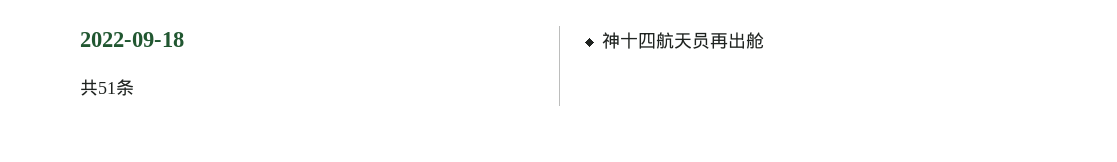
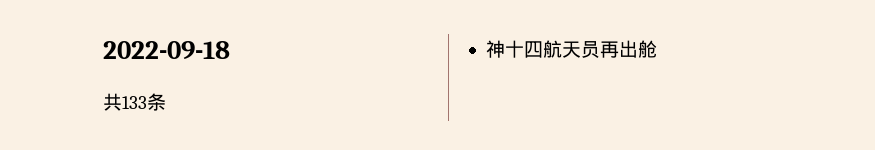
[98,82,116,94] 51 -> [122,96,147,109] 133

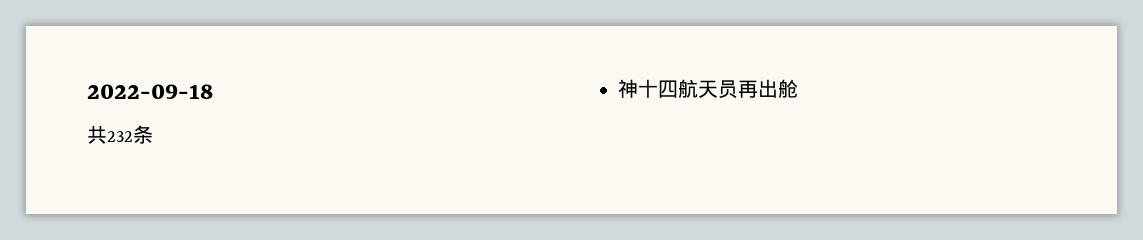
[122,96,147,109] 133 -> [107,131,133,142] 232

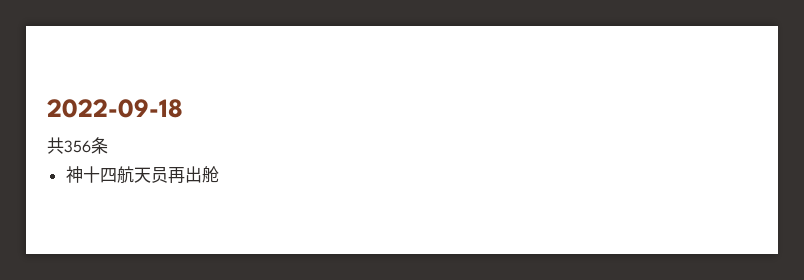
[107,131,133,142] 232 -> [64,140,91,153] 356

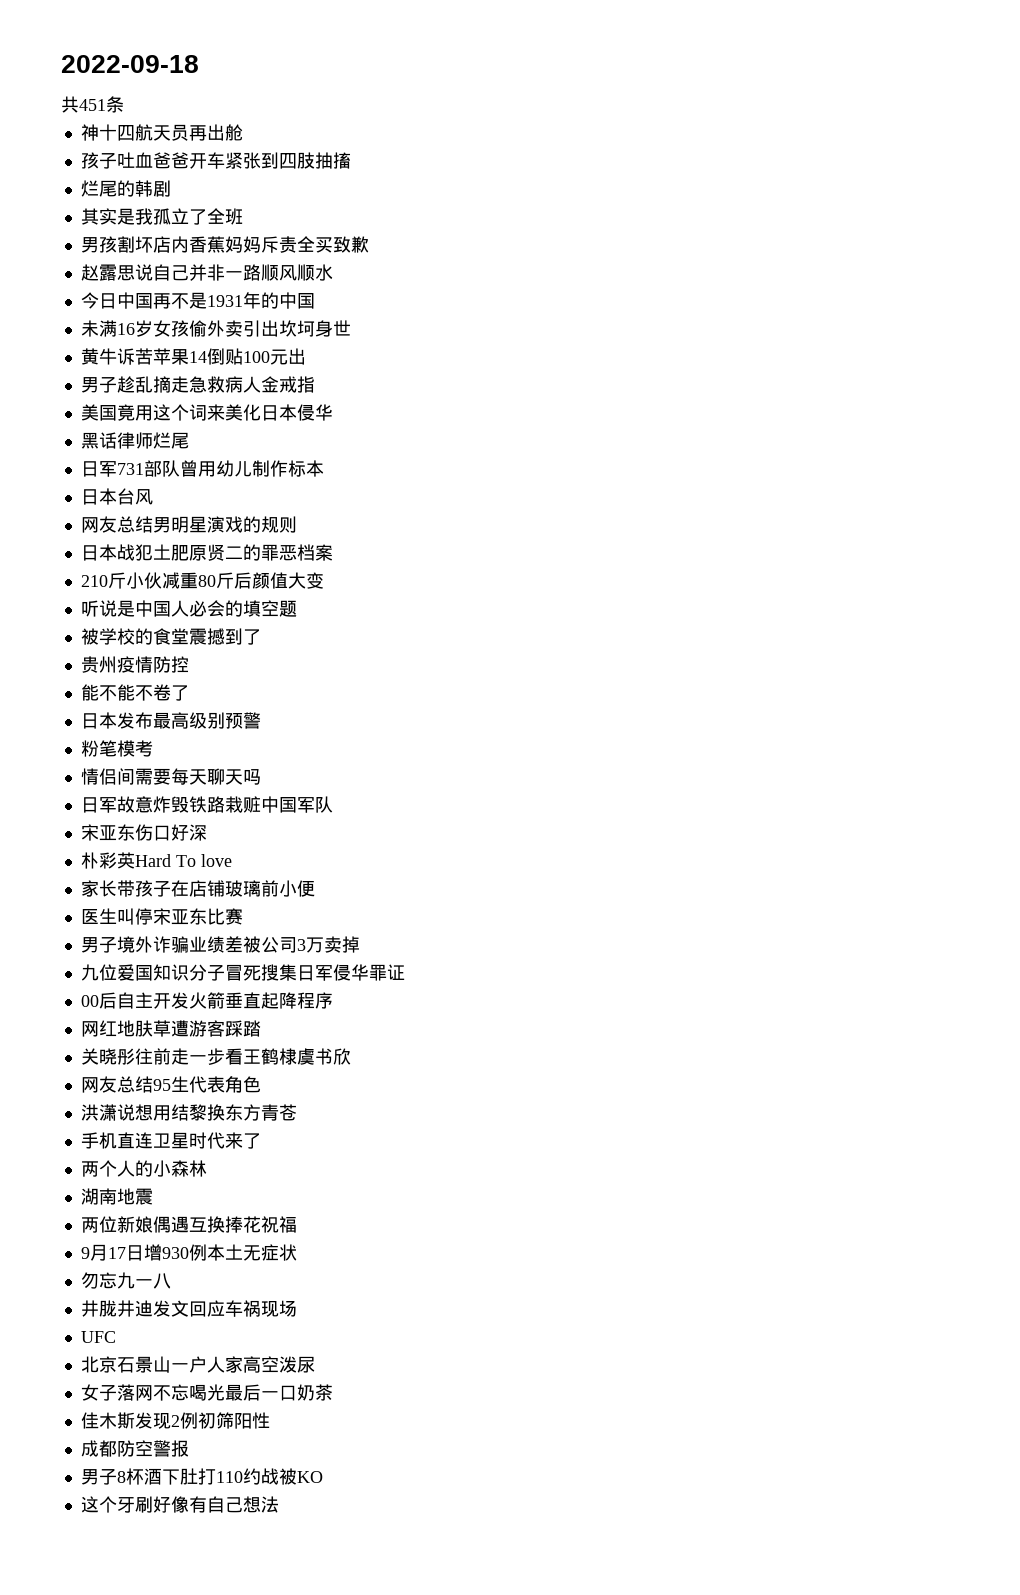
[64,140,91,153] 356 -> [79,99,106,111] 451
(219, 174) none -> [80,152,351,169] [80,180,171,197] [80,208,243,225] [80,236,369,253] [80,264,333,281] [80,292,315,309] [80,320,351,337] [80,348,306,365] [80,376,315,393] [80,404,333,421] [80,432,189,449] [80,460,324,477] [80,488,153,505] [80,516,297,533] [80,544,333,561] [80,572,324,589] [80,600,297,617] [80,628,261,645] [80,656,189,673] [80,684,189,701] [80,712,261,729] [80,740,153,757] [80,768,261,785] [80,796,333,813] [80,824,207,841] [80,852,232,869] [80,880,315,897] [80,908,243,925] [80,936,360,953] [80,964,405,981] [80,992,333,1009] [80,1020,261,1037] [80,1048,351,1065] [80,1076,261,1093] [80,1104,297,1121] [80,1132,261,1149] [80,1160,207,1177] [80,1188,153,1205] [80,1216,297,1233] [80,1244,297,1261] [80,1272,171,1289] [80,1300,297,1317] [80,1331,116,1343] [80,1356,315,1373] [80,1384,333,1401] [80,1412,270,1429] [80,1440,189,1457] [80,1468,323,1485] [80,1496,279,1513] // 孩子吐血爸爸开车紧张到四肢抽搐 // 烂尾的韩剧 // 其实是我孤立了全班 // 男孩割坏店内香蕉妈妈斥责全买致歉 // 赵露思说自己并非一路顺风顺水 // 今日中国再不是1931年的中国 // 未满16岁女孩偷外卖引出坎坷身世 // 黄牛诉苦苹果14倒贴100元出 // 男子趁乱摘走急救病人金戒指 // 美国竟用这个词来美化日本侵华 // 黑话律师烂尾 // 日军731部队曾用幼儿制作标本 // 日本台风 // 网友总结男明星演戏的规则 // 日本战犯土肥原贤二的罪恶档案 // 210斤小伙减重80斤后颜值大变 // 听说是中国人必会的填空题 // 被学校的食堂震撼到了 // 贵州疫情防控 // 能不能不卷了 // 日本发布最高级别预警 // 粉笔模考 // 情侣间需要每天聊天吗 // 日军故意炸毁铁路栽赃中国军队 // 宋亚东伤口好深 // 朴彩英Hard To love // 家长带孩子在店铺玻璃前小便 // 医生叫停宋亚东比赛 // 男子境外诈骗业绩差被公司3万卖掉 // 九位爱国知识分子冒死搜集日军侵华罪证 // 00后自主开发火箭垂直起降程序 // 网红地肤草遭游客踩踏 // 关晓彤往前走一步看王鹤棣虞书欣 // 网友总结95生代表角色 // 洪潇说想用结黎换东方青苍 // 手机直连卫星时代来了 // 两个人的小森林 // 湖南地震 // 两位新娘偶遇互换捧花祝福 // 9月17日增930例本土无症状 // 勿忘九一八 // 井胧井迪发文回应车祸现场 // UFC // 北京石景山一户人家高空泼尿 // 女子落网不忘喝光最后一口奶茶 // 佳木斯发现2例初筛阳性 // 成都防空警报 // 男子8杯酒下肚打110约战被KO // 这个牙刷好像有自己想法

